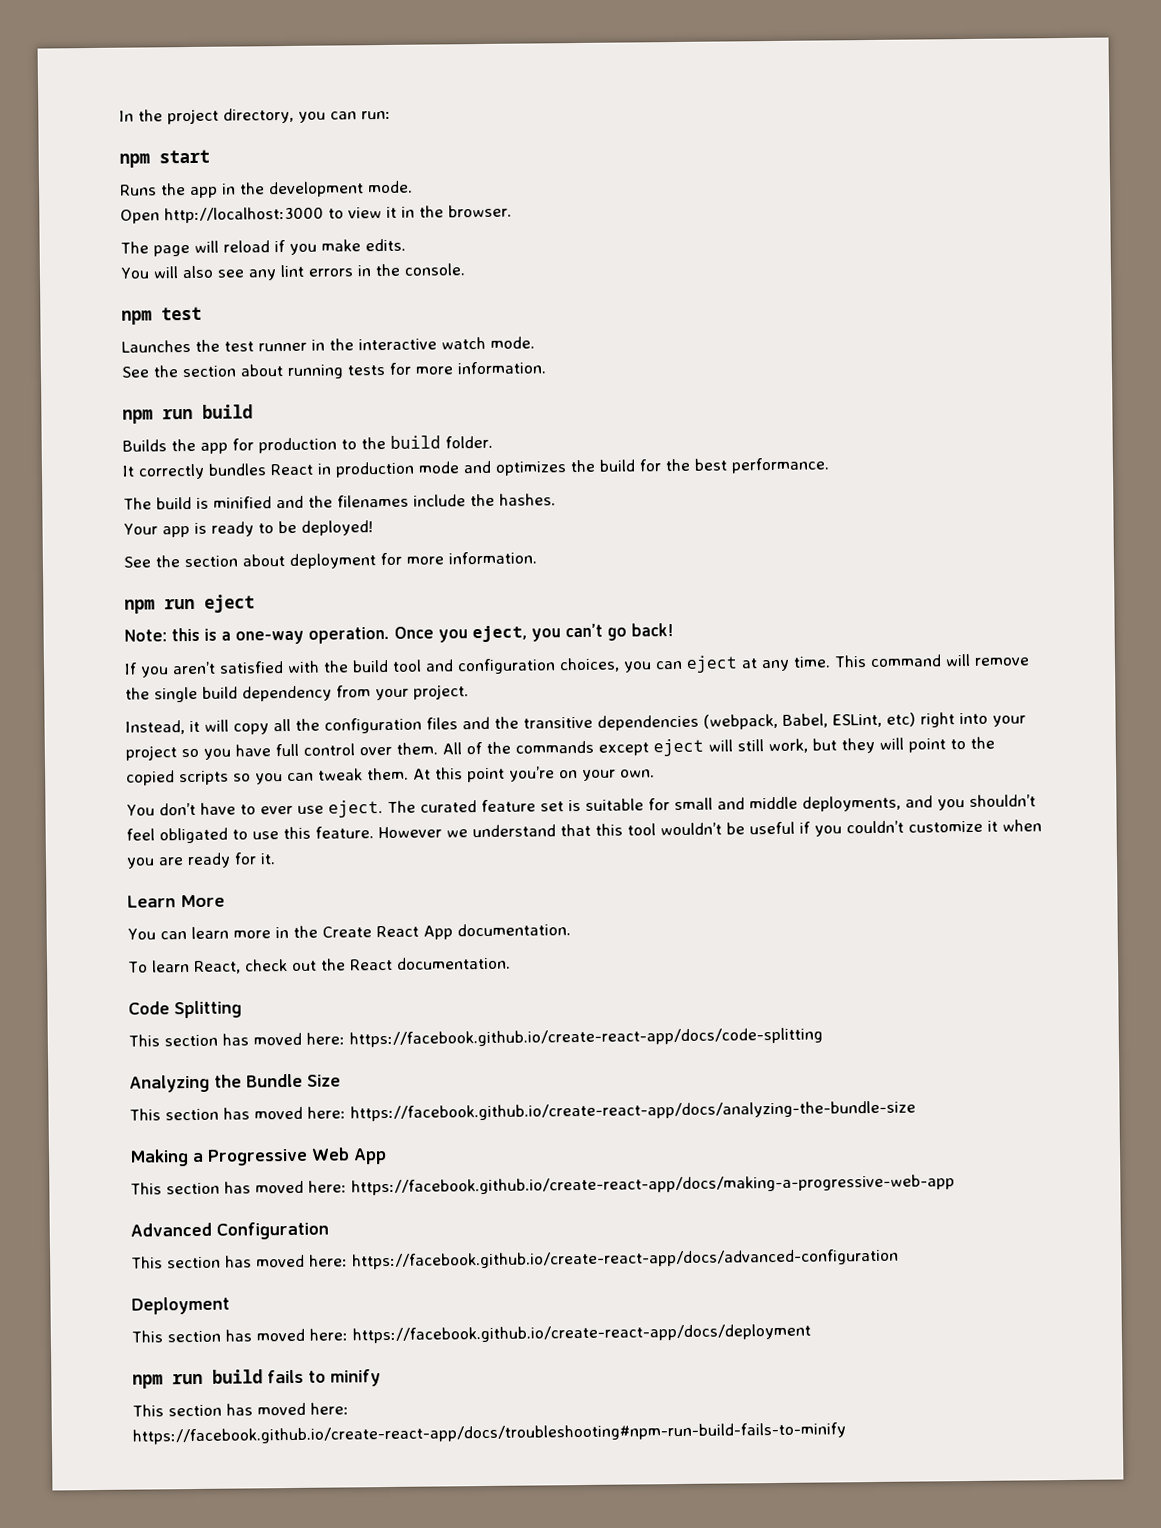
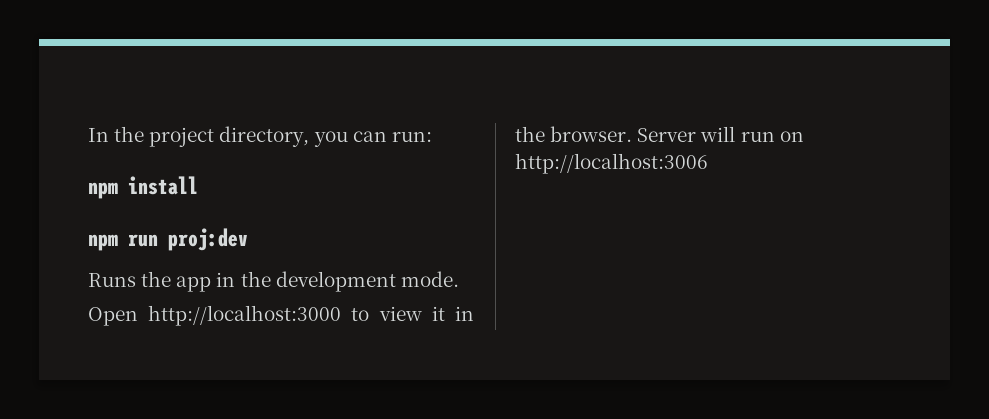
[159,149,210,164] start -> [128,176,198,195] [88,228,248,251] install // npm run proj:dev
[120,238,406,257] [120,263,465,281] [121,306,202,325] [121,336,535,353] [121,361,546,379] [122,404,253,424] [122,435,493,454] [122,457,830,480] [123,493,556,510] [123,520,373,538] [123,551,537,569] [124,594,255,614] [124,623,674,645] [124,653,1030,678] [125,684,469,703] [125,712,1026,735] [125,736,995,761] [126,766,655,786] [126,794,1036,818] [126,819,1042,844] [126,852,276,869] [127,894,225,908] [127,923,571,940] [128,956,511,974] [128,1000,242,1019] [128,1027,823,1048] [129,1073,341,1093] [129,1100,916,1122] [129,1147,387,1167] [130,1174,955,1196] [130,1221,329,1240] [131,1248,899,1270] [131,1296,230,1315] [131,1323,811,1344] [132,1369,381,1389] [132,1402,349,1417] [132,1422,846,1445] // The page will reload if you make edits. // You will also see any lint errors in the console. // npm test // Launches the test runner in the interactive watch mode. // See the section about running tests for more information. // npm run build // Builds the app for production to the build folder. // It correctly bundles React in production mode and optimizes the build for the best performance. // The build is minified and the filenames include the hashes. // Your app is ready to be deployed! // See the section about deployment for more information. // npm run eject // Note: this is a one-way operation. Once you eject, you can’t go back! // If you aren’t satisfied with the build tool and configuration choices, you can eject at any time. This command will remove the single build dependency from your project. // Instead, it will copy all the configuration files and the transitive dependencies (webpack, Babel, ESLint, etc) right into your project so you have full control over them. All of the commands except eject will still work, but they will point to the copied scripts so you can tweak them. At this point you’re on your own. // You don’t have to ever use eject. The curated feature set is suitable for small and middle deployments, and you shouldn’t feel obligated to use this feature. However we understand that this tool wouldn’t be useful if you couldn’t customize it when you are ready for it. // Learn More // You can learn more in the Create React App documentation. // To learn React, check out the React documentation. // Code Splitting // This section has moved here: https://facebook.github.io/create-react-app/docs/code-splitting // Analyzing the Bundle Size // This section has moved here: https://facebook.github.io/create-react-app/docs/analyzing-the-bundle-size // Making a Progressive Web App // This section has moved here: https://facebook.github.io/create-react-app/docs/making-a-progressive-web-app // Advanced Configuration // This section has moved here: https://facebook.github.io/create-react-app/docs/advanced-configuration // Deployment // This section has moved here: https://facebook.github.io/create-react-app/docs/deployment // npm run build fails to minify // This section has moved here: https://facebook.github.io/create-react-app/docs/troubleshooting#npm-run-build-fails-to-minify -> [637,126,804,142] [515,153,708,174] Server will run on http://localhost:3006

